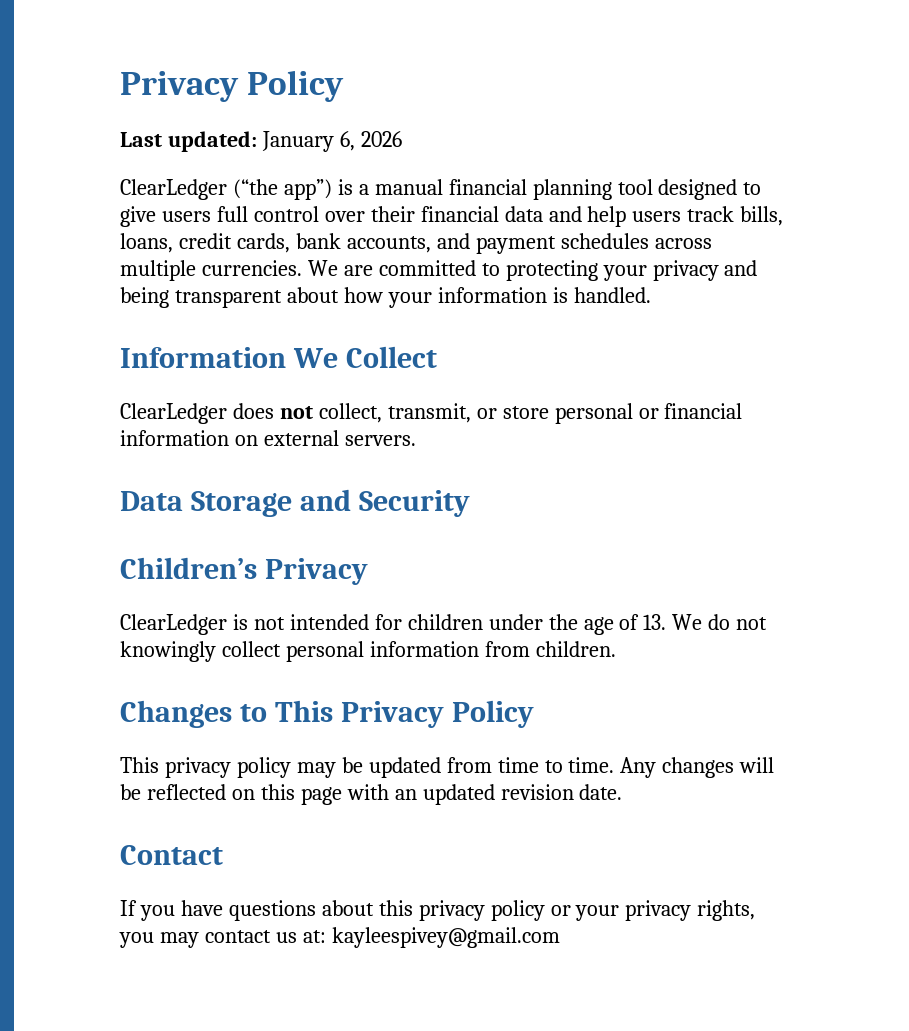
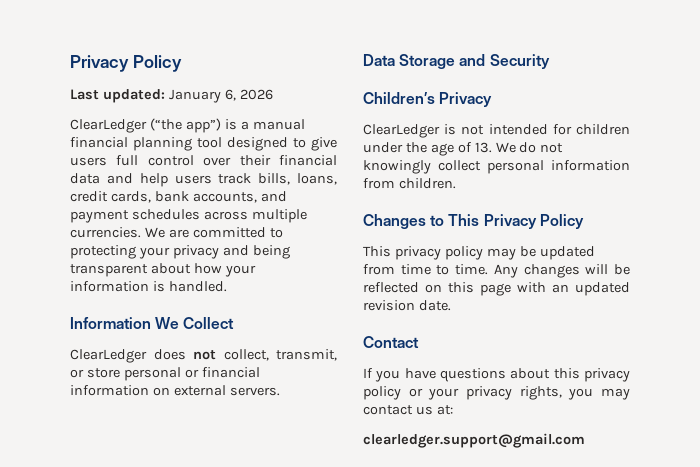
[331,927,560,948] kayleespivey@gmail.com -> [363,433,585,448] // clearledger.support@gmail.com

